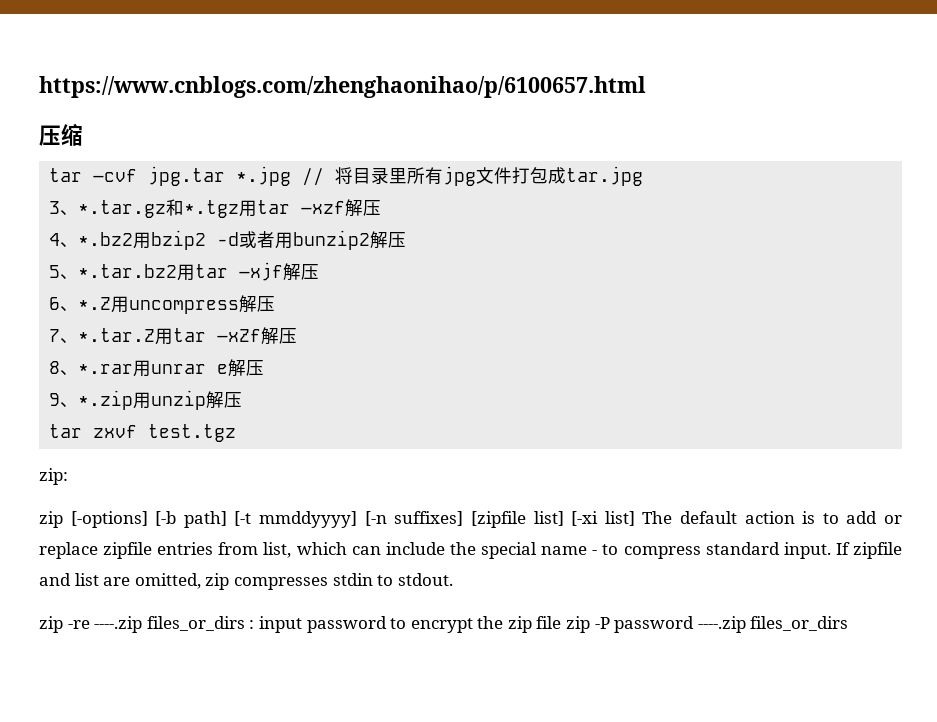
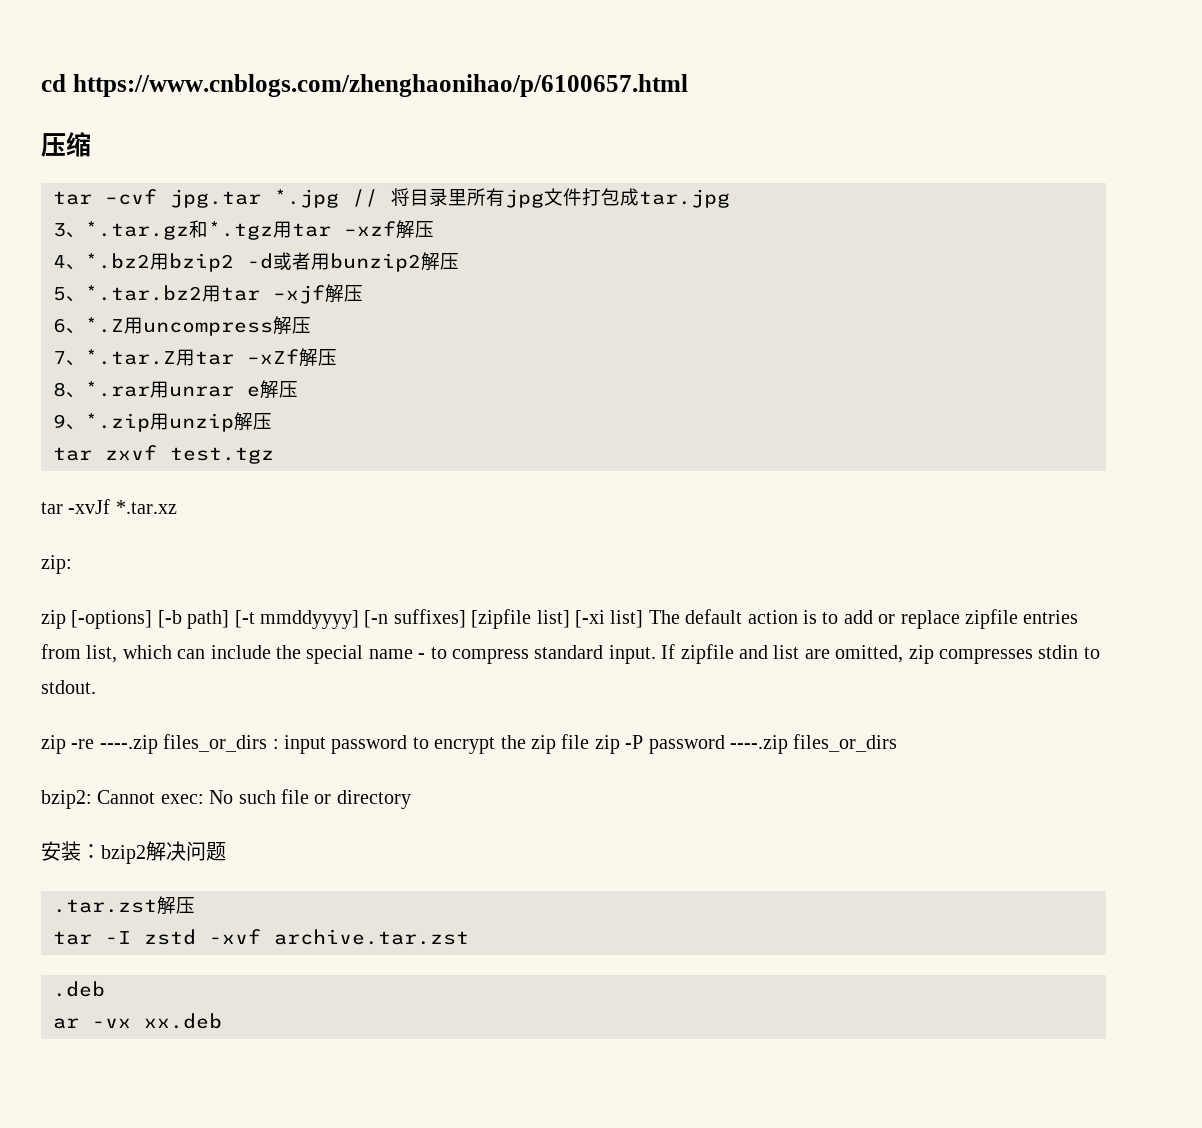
(39, 87) none -> [41,74,66,92] cd
(237, 433) none -> [41,499,177,514] // tar -xvJf *.tar.xz
(849, 623) none -> [41,789,411,809] [41,841,226,864] [53,896,195,915] [53,929,469,945] [53,981,105,997] [53,1013,222,1029] // bzip2: Cannot exec: No such file or directory // 安装：bzip2解决问题 // .tar.zst解压 // tar -I zstd -xvf archive.tar.zst // .deb // ar -vx xx.deb

